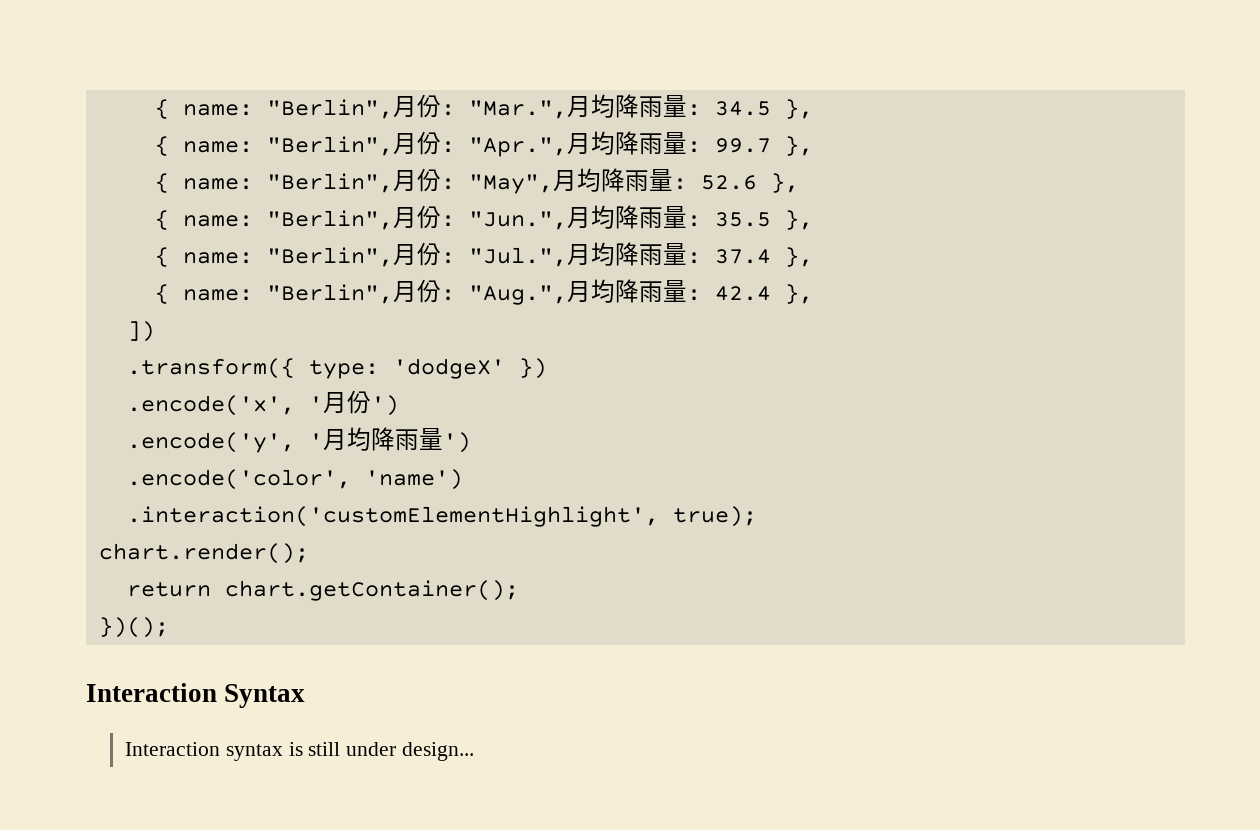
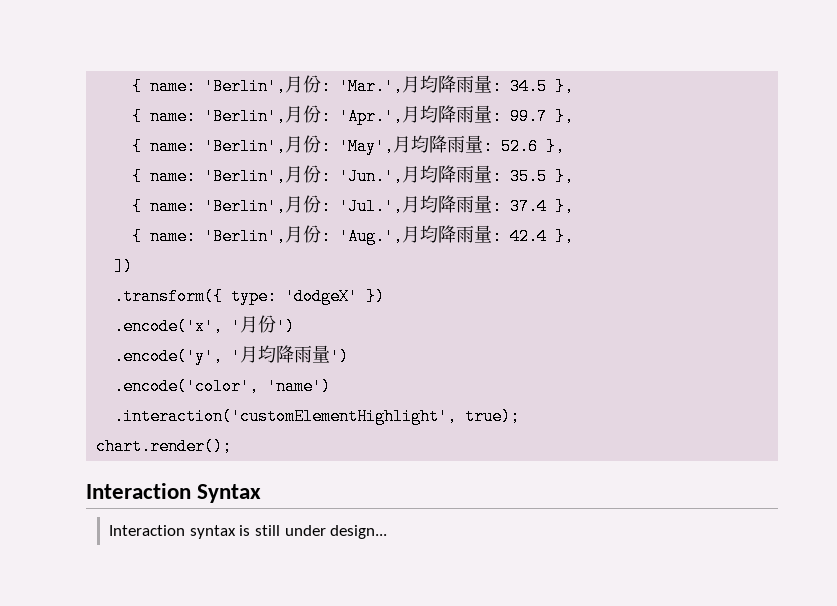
[154,94,567,119] { name: "Berlin",月份: "Mar.", -> [132,75,404,95] { name: 'Berlin',月份: 'Mar.',
[266,131,567,157] "Berlin",月份: "Apr.", -> [204,105,404,125] 'Berlin',月份: 'Apr.',
[266,168,553,194] "Berlin",月份: "May", -> [204,135,395,155] 'Berlin',月份: 'May',
[266,205,567,230] "Berlin",月份: "Jun.", -> [204,165,404,185] 'Berlin',月份: 'Jun.',
[266,242,567,267] "Berlin",月份: "Jul.", -> [204,195,404,215] 'Berlin',月份: 'Jul.',
[266,279,567,305] "Berlin",月份: "Aug.", -> [204,225,404,245] 'Berlin',月份: 'Aug.',
[126,580,519,601] [98,617,169,638] // return chart.getContainer(); // })(); -> (233, 446) none

